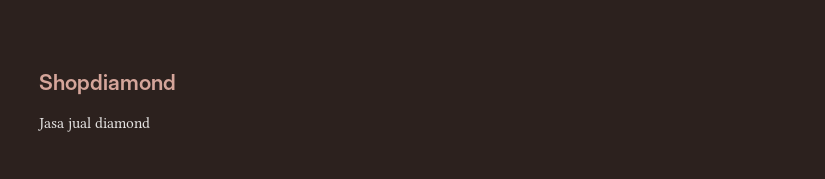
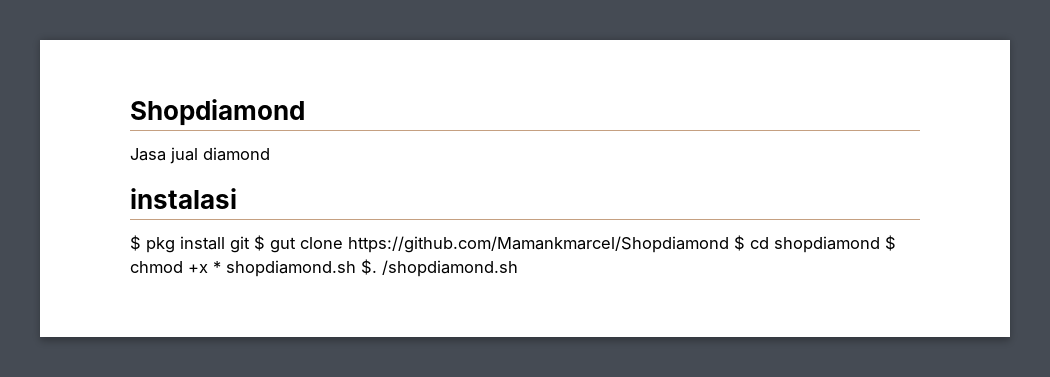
(151, 123) none -> [130,188,237,209] [130,235,896,253] [130,259,518,277] // instalasi // $ pkg install git $ gut clone https://github.com/Mamankmarcel/Shopdiamond $ cd shopdiamond $ chmod +x * shopdiamond.sh $. /shopdiamond.sh

